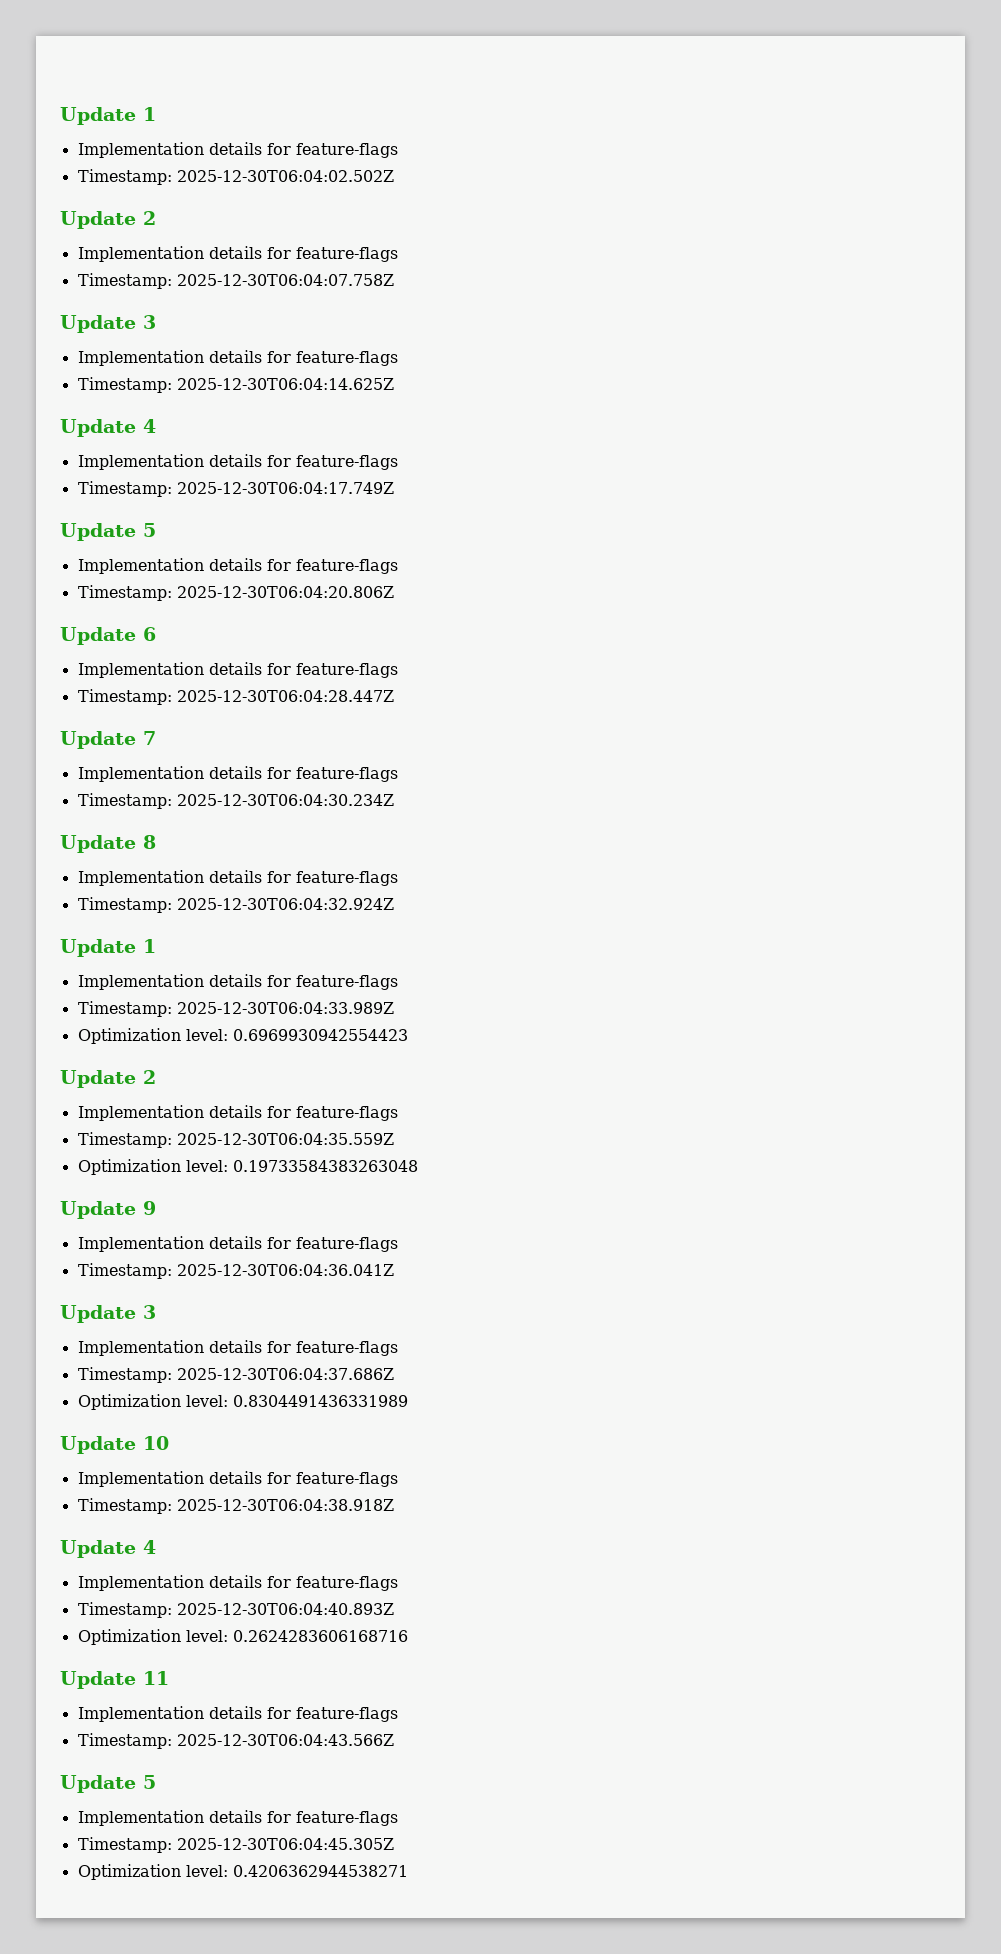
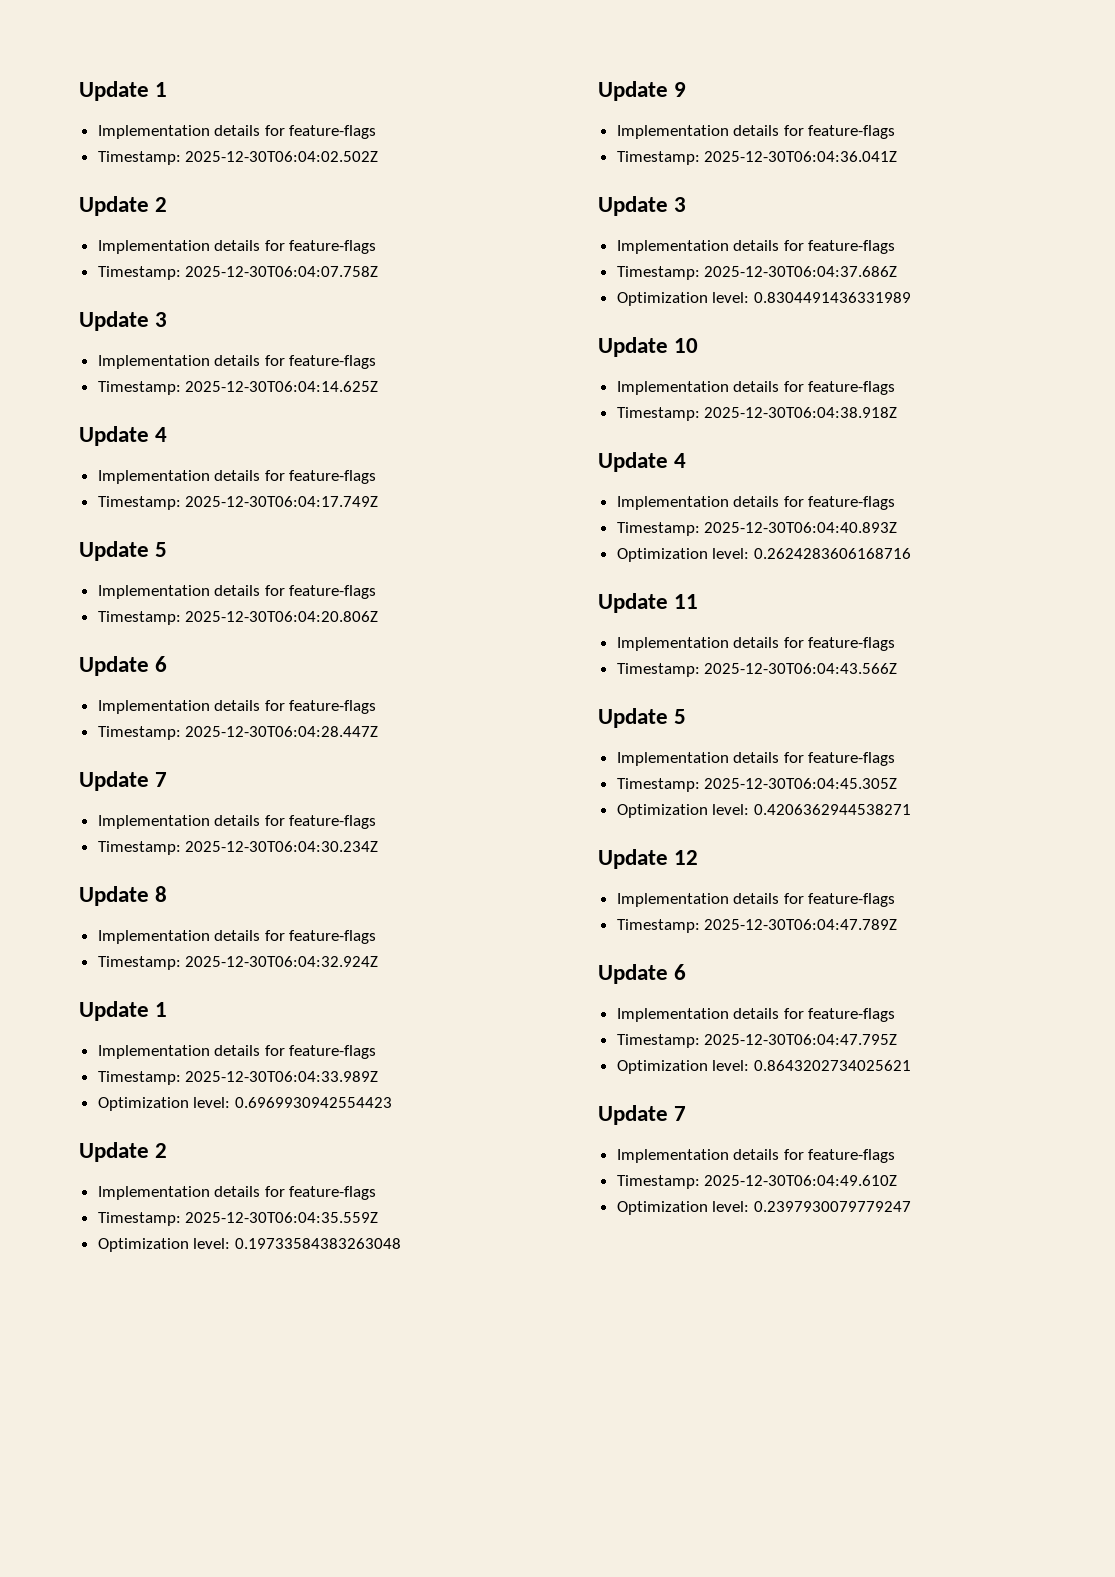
(408, 1871) none -> [598,849,699,869] [616,893,896,907] [616,919,898,933] [598,964,687,984] [616,1008,896,1022] [616,1034,898,1048] [616,1060,911,1074] [598,1105,687,1125] [616,1149,896,1163] [616,1175,898,1189] [616,1201,911,1215] // Update 12 // Implementation details for feature-flags // Timestamp: 2025-12-30T06:04:47.789Z // Update 6 // Implementation details for feature-flags // Timestamp: 2025-12-30T06:04:47.795Z // Optimization level: 0.8643202734025621 // Update 7 // Implementation details for feature-flags // Timestamp: 2025-12-30T06:04:49.610Z // Optimization level: 0.2397930079779247

